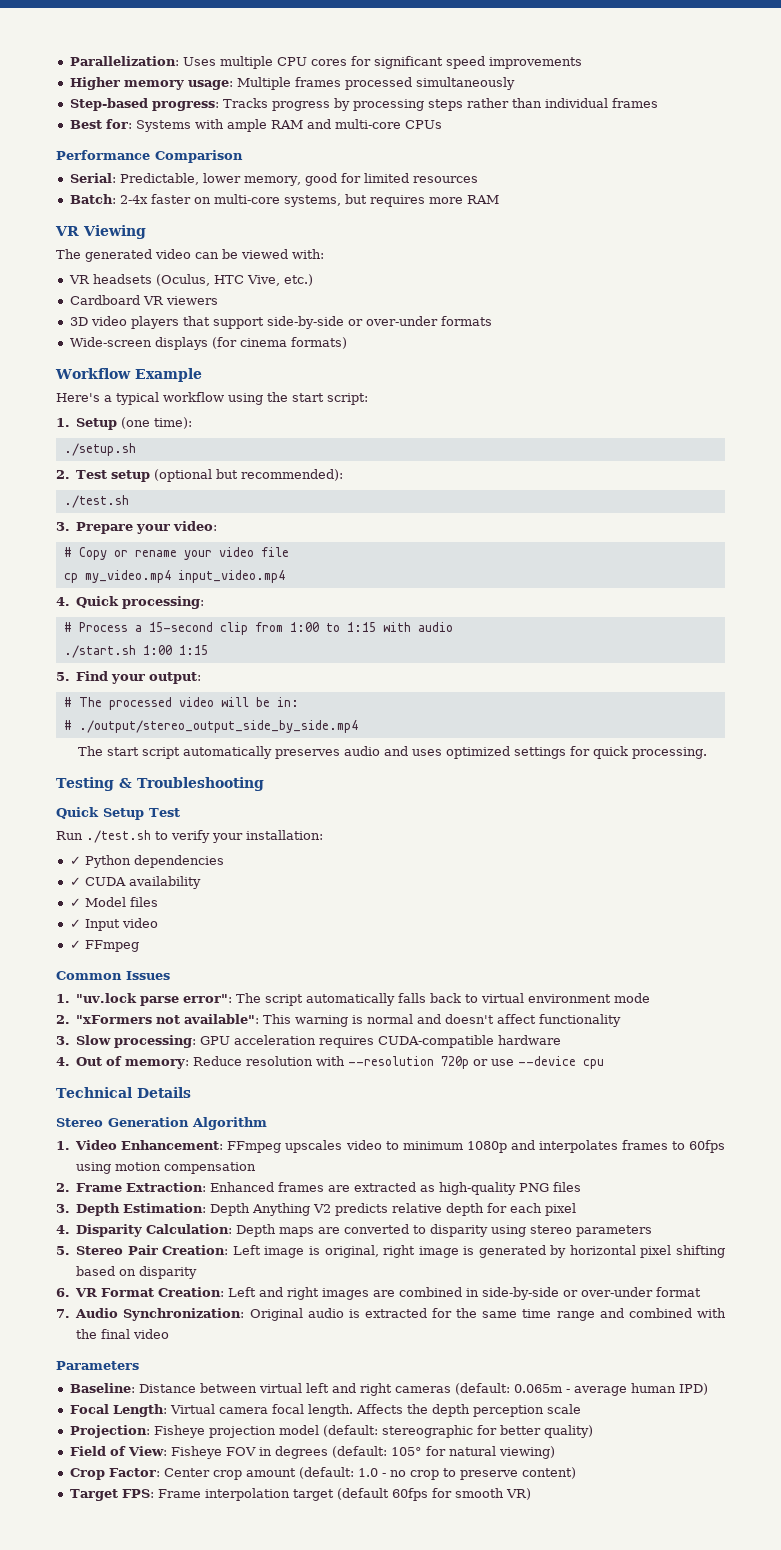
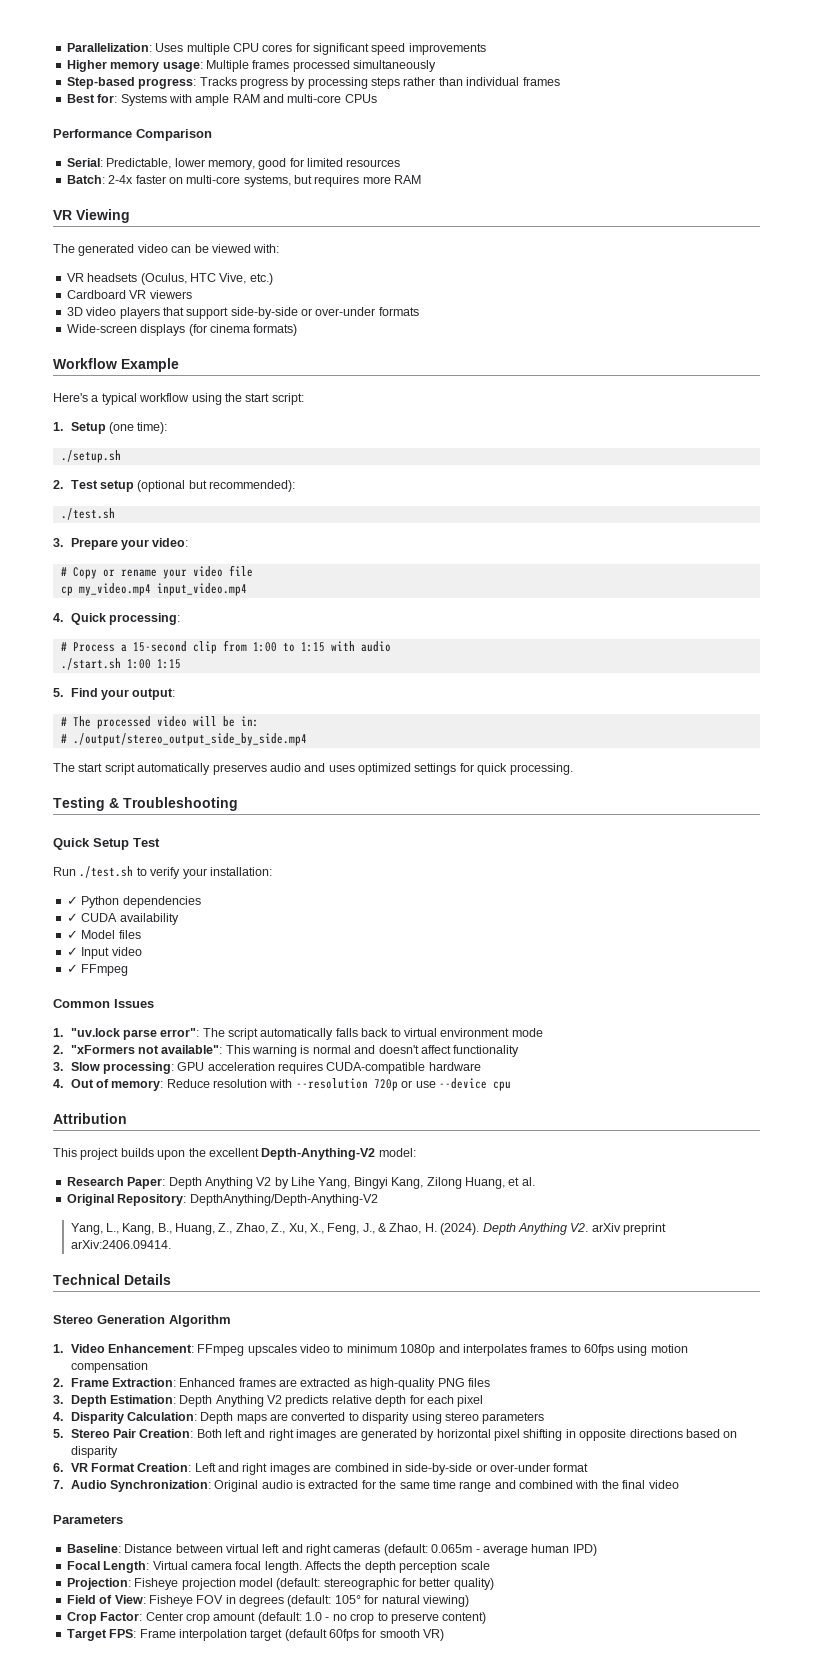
(605, 1064) none -> [53,1113,127,1124] [53,1148,416,1160] [66,1177,535,1189] [66,1194,378,1206] [70,1223,667,1235] [70,1240,171,1249] // Attribution // This project builds upon the excellent Depth-Anything-V2 model: // Research Paper: Depth Anything V2 by Lihe Yang, Bingyi Kang, Zilong Huang, et al. // Original Repository: DepthAnything/Depth-Anything-V2 // Yang, L., Kang, B., Huang, Z., Zhao, Z., Xu, X., Feng, J., & Zhao, H. (2024). Depth Anything V2. arXiv preprint arXiv:2406.09414.
[232,1245,475,1258] Left image is original, right image is -> [196,1429,358,1441] Both left and right images are
(726, 1251) none -> [565,1429,683,1441] in opposite directions

